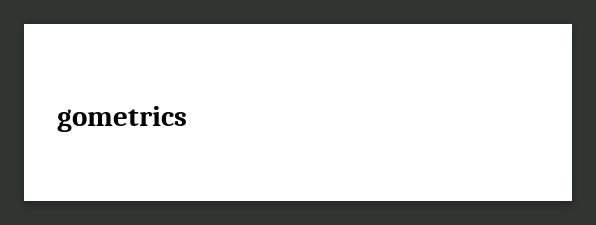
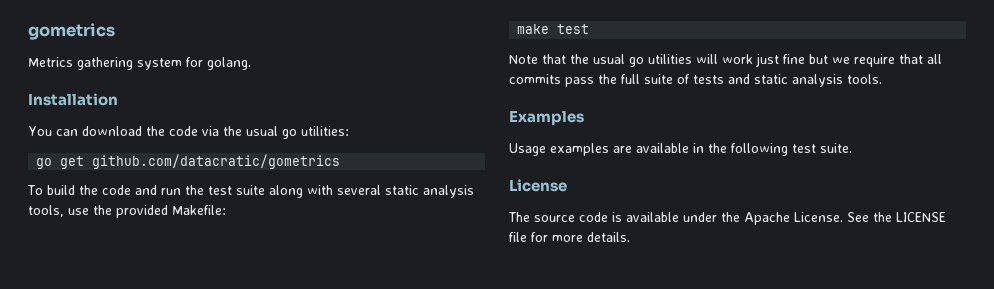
(187, 119) none -> [28,57,251,70] [28,93,118,106] [28,126,349,139] [36,154,341,169] [27,185,474,198] [28,205,226,218] [517,24,590,34] [509,53,942,67] [509,74,882,87] [509,111,584,125] [509,143,852,156] [509,179,567,192] [508,212,946,225] [509,232,630,242] // Metrics gathering system for golang. // Installation // You can download the code via the usual go utilities: // go get github.com/datacratic/gometrics // To build the code and run the test suite along with several static analysis tools, use the provided Makefile: // make test // Note that the usual go utilities will work just fine but we require that all commits pass the full suite of tests and static analysis tools. // Examples // Usage examples are available in the following test suite. // License // The source code is available under the Apache License. See the LICENSE file for more details.

